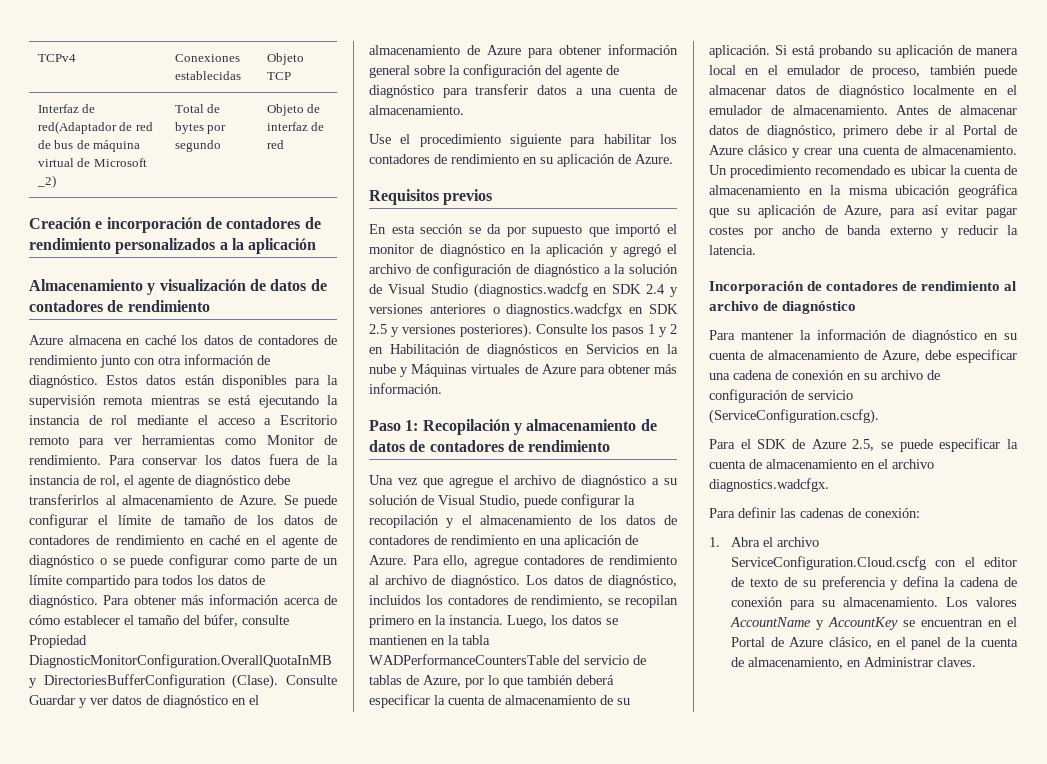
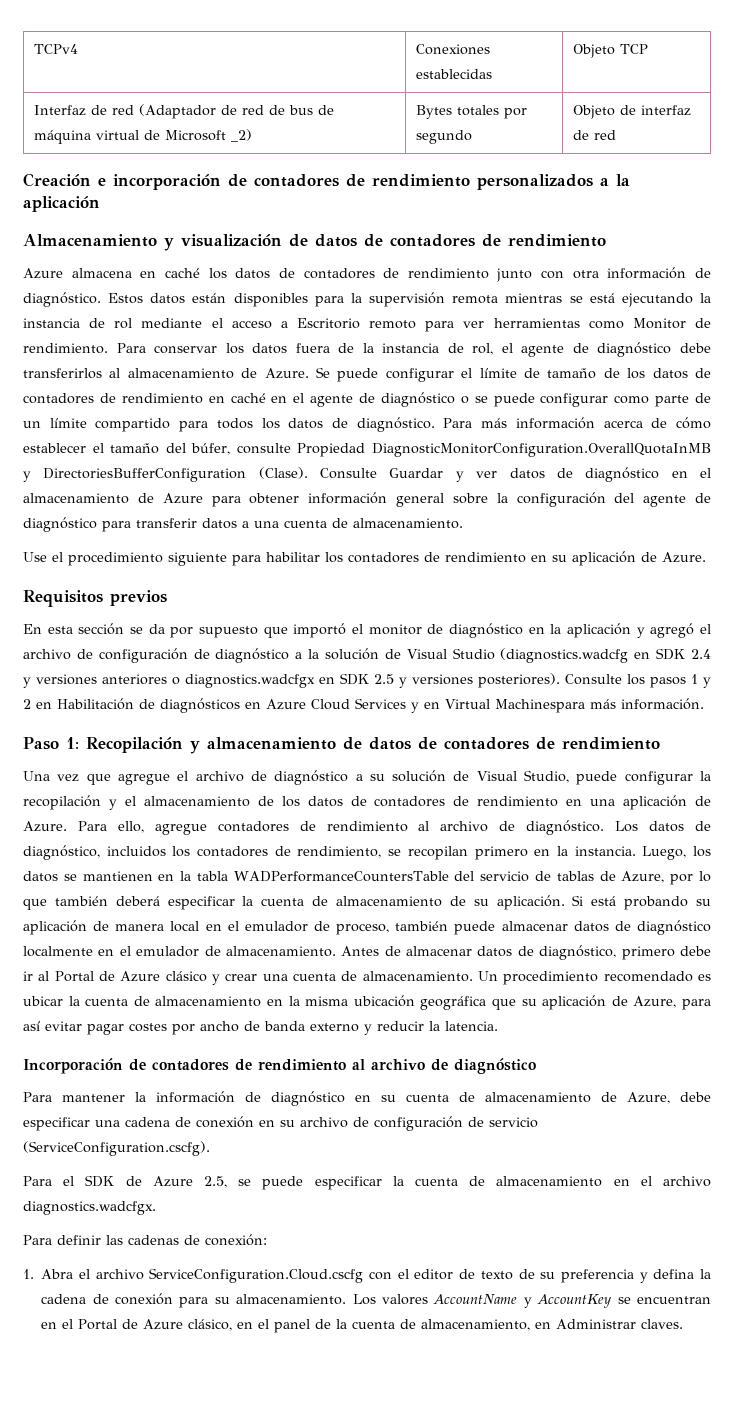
[37,121,117,134] red(Adaptador -> [111,104,216,119] red (Adaptador
[174,104,221,113] [174,122,204,134] Total de bytes -> [415,105,499,119] Bytes totales
[133,595,176,605] obtener -> (473, 423) none
[585,344,678,354] [369,364,650,377] Servicios en la nube y Máquinas virtuales de Azure para obtener -> [266,698,585,713] Azure Cloud Services y en Virtual Machinespara

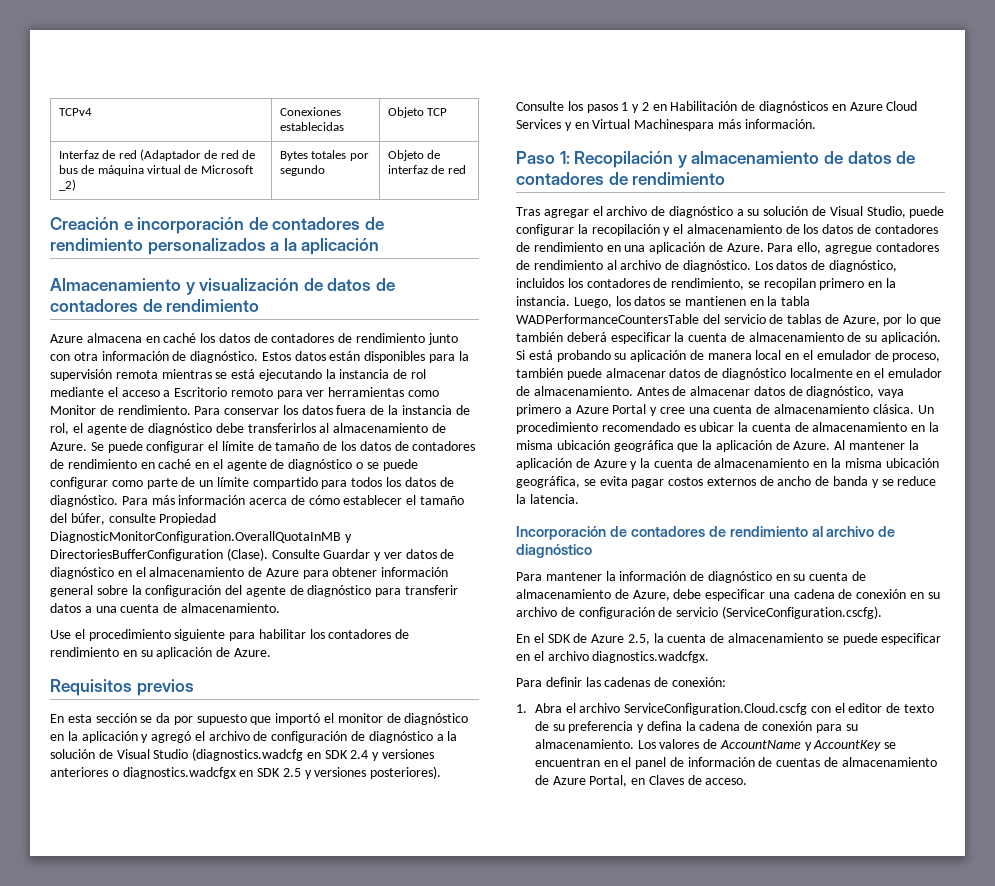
[23,771,170,785] Una vez que agregue -> [516,207,589,218] Tras agregar
[621,946,711,960] [23,971,473,985] primero debe ir al Portal de Azure clásico y crear una cuenta de almacenamiento. -> [878,389,905,398] [516,404,914,416] vaya primero a Azure Portal y cree una cuenta de almacenamiento clásica.
[521,995,712,1010] [23,1021,424,1035] su aplicación de Azure, para así evitar pagar costes por ancho de banda externo y reducir -> [702,440,919,452] [516,458,939,470] [516,476,937,488] la aplicación de Azure. Al mantener la aplicación de Azure y la cuenta de almacenamiento en la misma ubicación geográfica, se evita pagar costos externos de ancho de banda y se reduce
[23,1176,52,1186] Para -> [516,634,530,643] En
[238,1176,603,1190] se puede especificar la cuenta de almacenamiento -> [653,633,942,645] la cuenta de almacenamiento se puede especificar
(429, 1299) none -> [703,739,718,749] de
[78,1319,684,1333] Portal de Azure clásico, en el panel de la cuenta de almacenamiento, en Administrar claves. -> [635,757,937,769] [534,775,748,787] panel de información de cuentas de almacenamiento de Azure Portal, en Claves de acceso.

